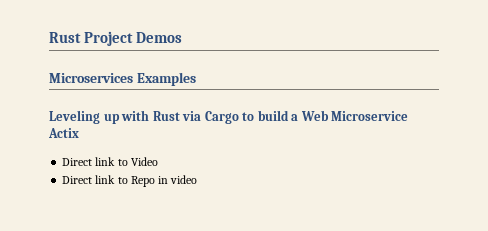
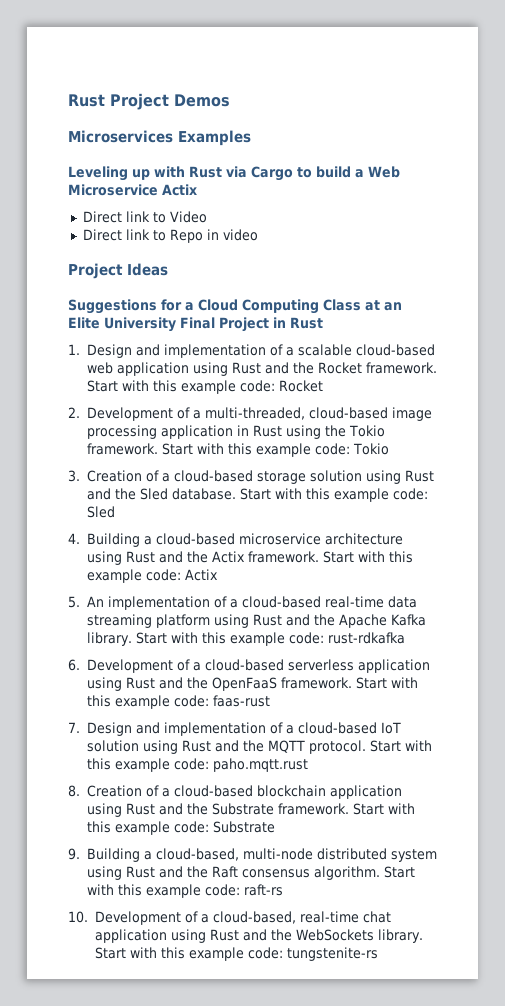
(198, 179) none -> [68,263,168,279] [68,299,402,314] [68,317,323,332] [68,344,435,358] [86,362,437,376] [86,380,323,394] [68,407,432,421] [86,425,385,439] [86,443,389,457] [68,470,434,484] [86,488,428,502] [86,506,115,518] [68,533,403,547] [86,551,413,565] [86,569,218,583] [68,596,417,610] [86,614,426,628] [86,632,405,646] [68,659,430,673] [86,677,418,691] [86,695,270,709] [68,722,401,736] [86,740,432,754] [86,758,308,772] [68,785,402,799] [86,803,415,817] [86,821,275,835] [68,848,437,862] [86,866,415,880] [86,884,283,898] [68,911,391,925] [94,929,423,943] [94,947,378,961] // Project Ideas // Suggestions for a Cloud Computing Class at an Elite University Final Project in Rust // 1. Design and implementation of a scalable cloud-based web application using Rust and the Rocket framework. Start with this example code: Rocket // 2. Development of a multi-threaded, cloud-based image processing application in Rust using the Tokio framework. Start with this example code: Tokio // 3. Creation of a cloud-based storage solution using Rust and the Sled database. Start with this example code: Sled // 4. Building a cloud-based microservice architecture using Rust and the Actix framework. Start with this example code: Actix // 5. An implementation of a cloud-based real-time data streaming platform using Rust and the Apache Kafka library. Start with this example code: rust-rdkafka // 6. Development of a cloud-based serverless application using Rust and the OpenFaaS framework. Start with this example code: faas-rust // 7. Design and implementation of a cloud-based IoT solution using Rust and the MQTT protocol. Start with this example code: paho.mqtt.rust // 8. Creation of a cloud-based blockchain application using Rust and the Substrate framework. Start with this example code: Substrate // 9. Building a cloud-based, multi-node distributed system using Rust and the Raft consensus algorithm. Start with this example code: raft-rs // 10. Development of a cloud-based, real-time chat application using Rust and the WebSockets library. Start with this example code: tungstenite-rs

